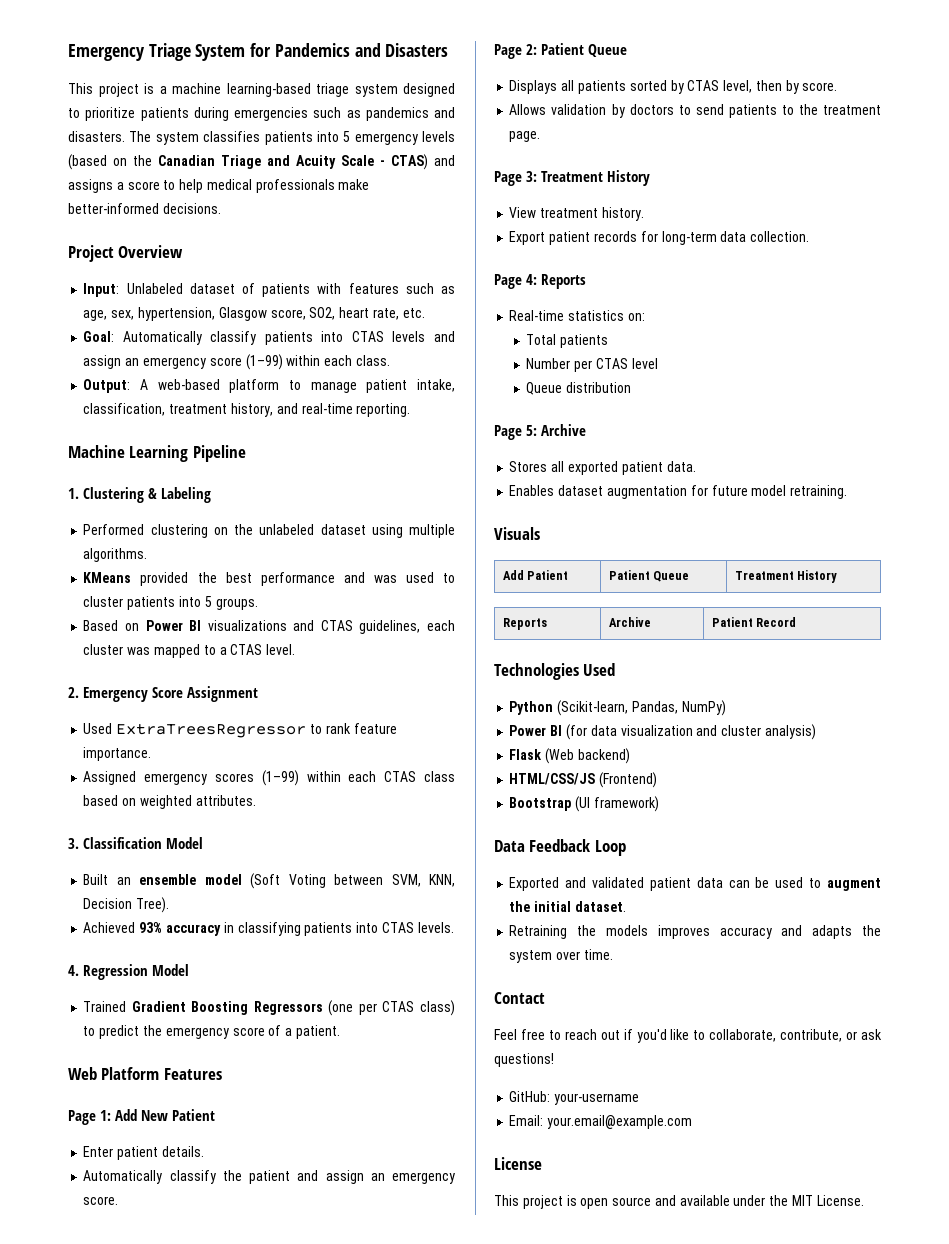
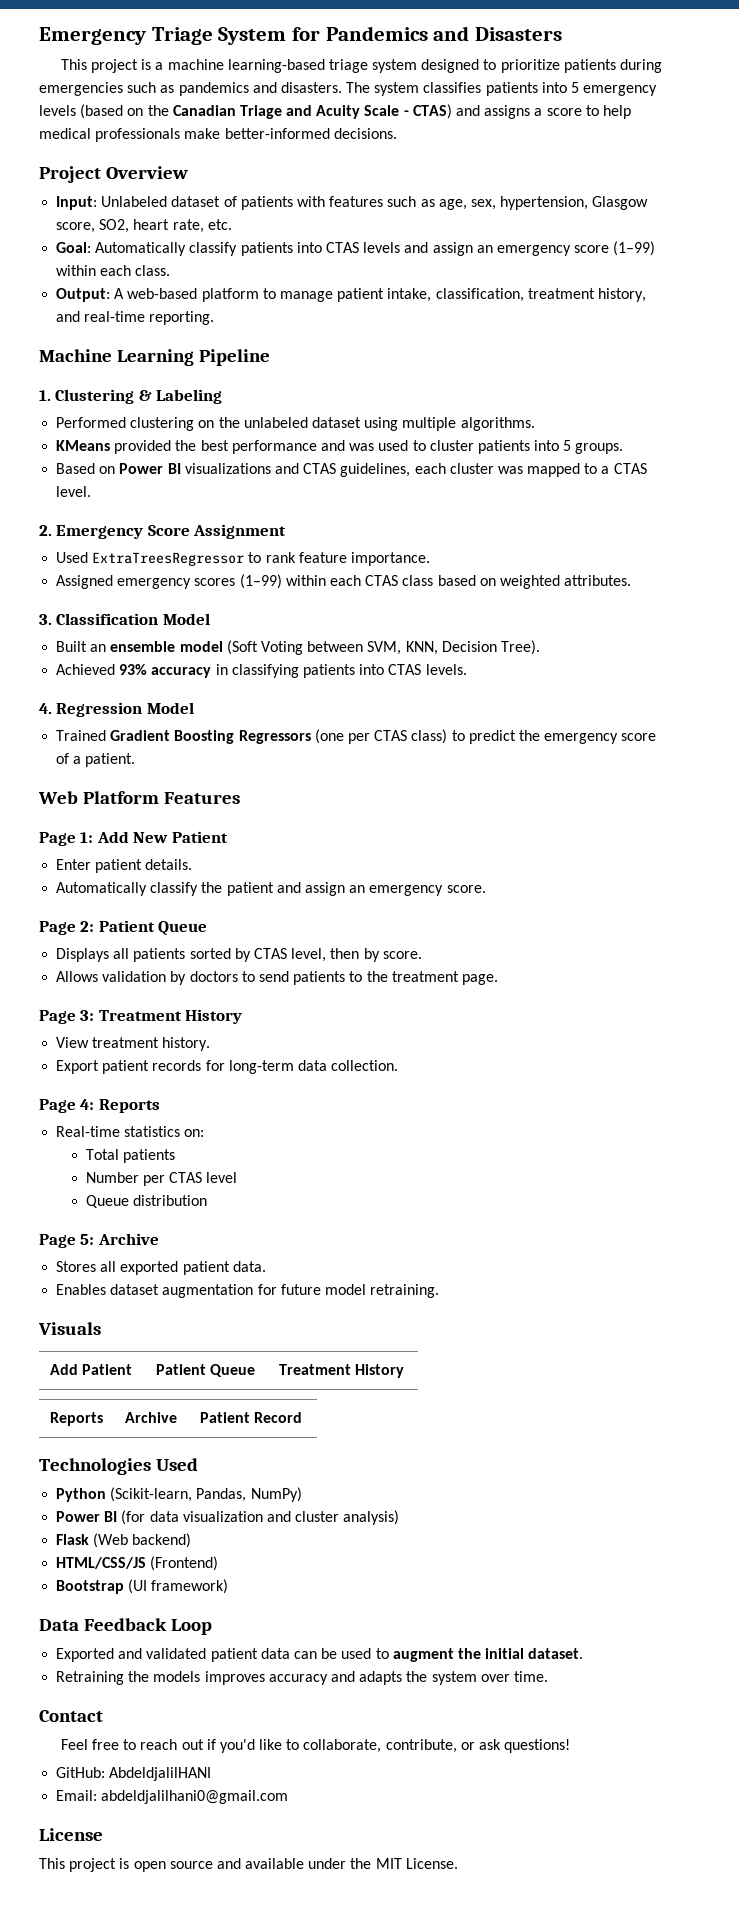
[554,1093,640,1105] your-username -> [109,1767,212,1781] AbdeldjalilHANI
[547,1115,693,1129] your.email@example.com -> [101,1790,289,1804] abdeldjalilhani0@gmail.com

